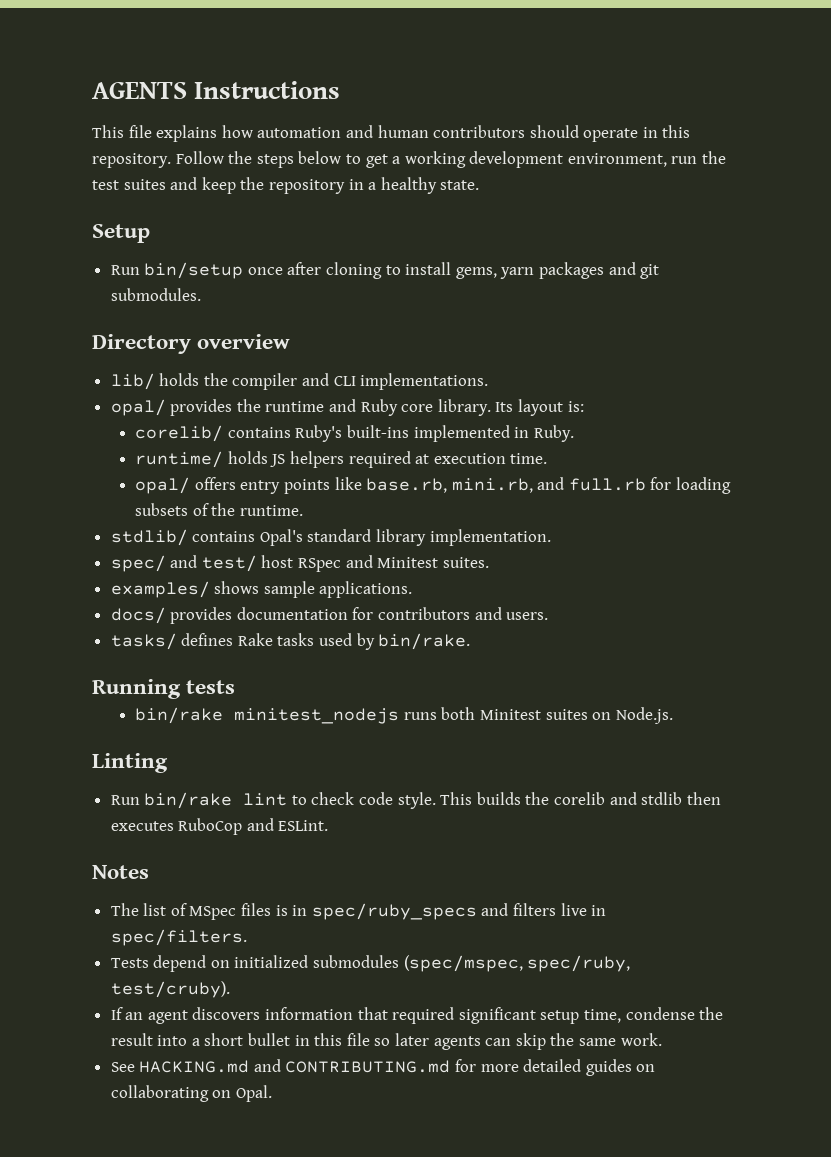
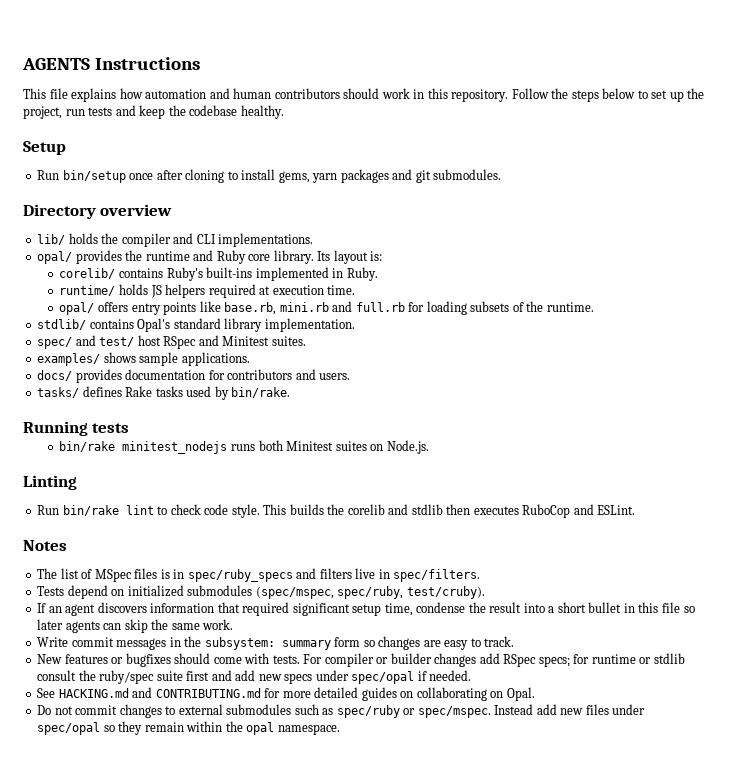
[583,128,639,142] operate -> [381,88,410,99] work
[365,151,727,168] [92,177,480,194] get a working development environment, run the test suites and keep the repository in a healthy state. -> [651,88,705,102] [23,105,284,119] set up the project, run tests and keep the codebase healthy.
[451,478,533,493] mini.rb, -> [279,302,329,312] mini.rb
(662, 1039) none -> [37,636,515,650] [37,653,685,667] [37,670,472,684] // Write commit messages in the subsystem: summary form so changes are easy to track. // New features or bugfixes should come with tests. For compiler or builder changes add RSpec specs; for runtime or stdlib consult the ruby/spec suite first and add new specs under spec/opal if needed.
(272, 1093) none -> [37,704,646,718] [37,721,340,735] // Do not commit changes to external submodules such as spec/ruby or spec/mspec. Instead add new files under spec/opal so they remain within the opal namespace.

